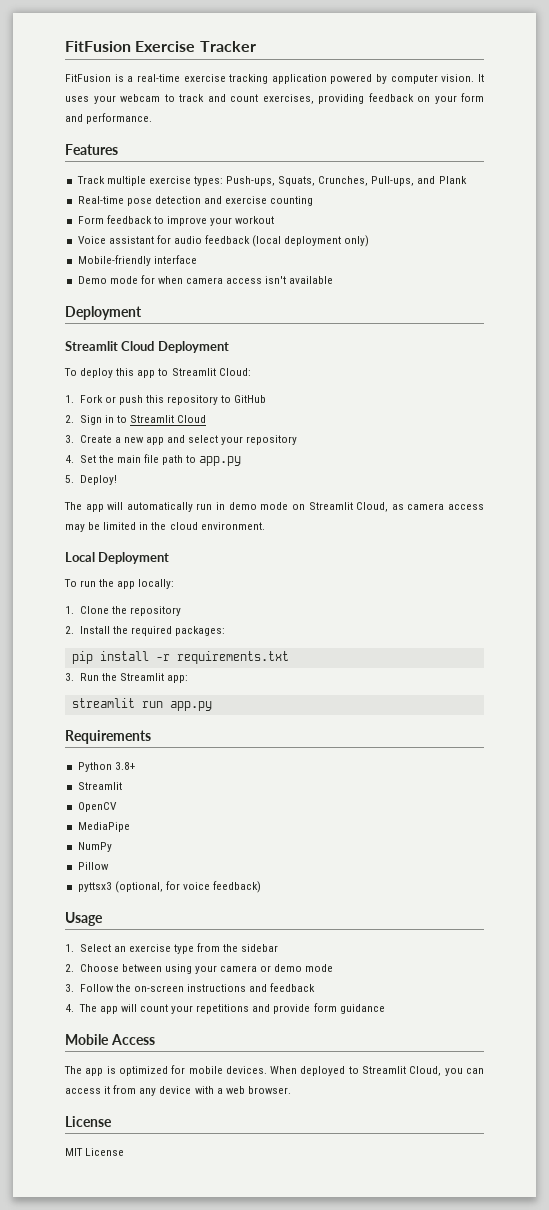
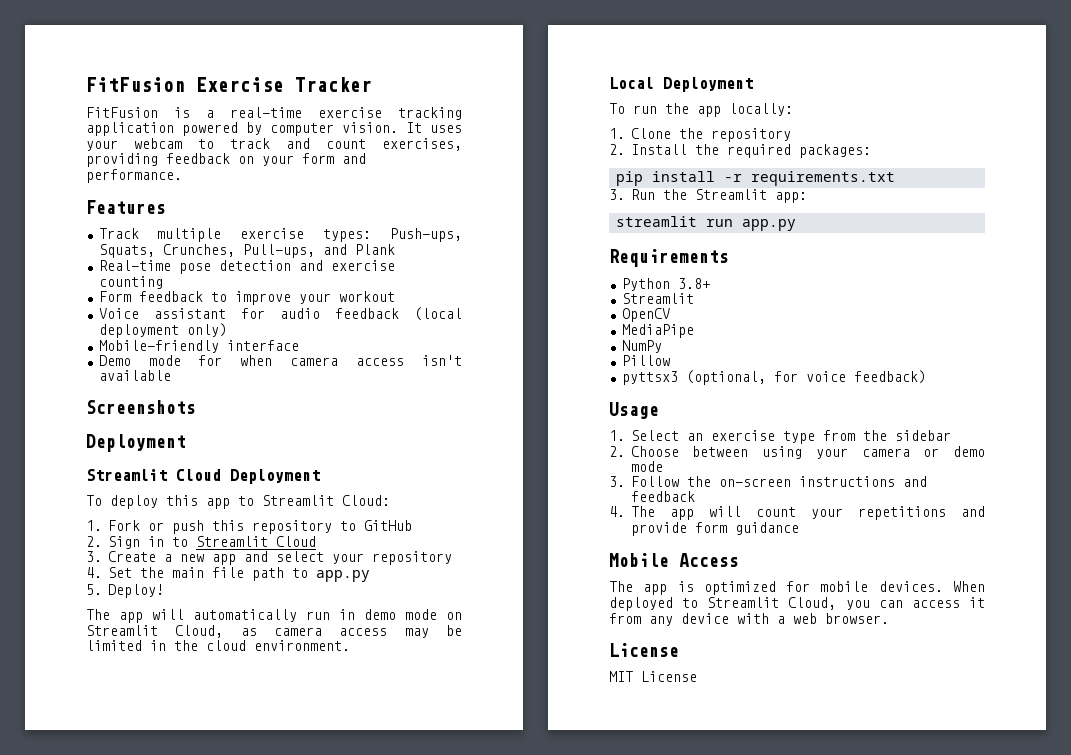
(334, 280) none -> [86,400,196,414] // Screenshots

